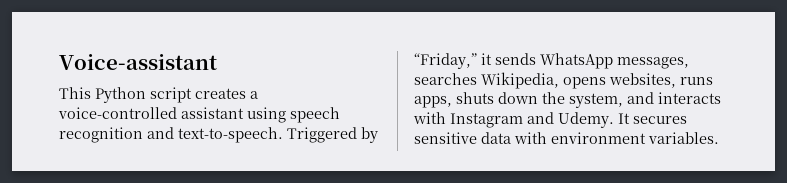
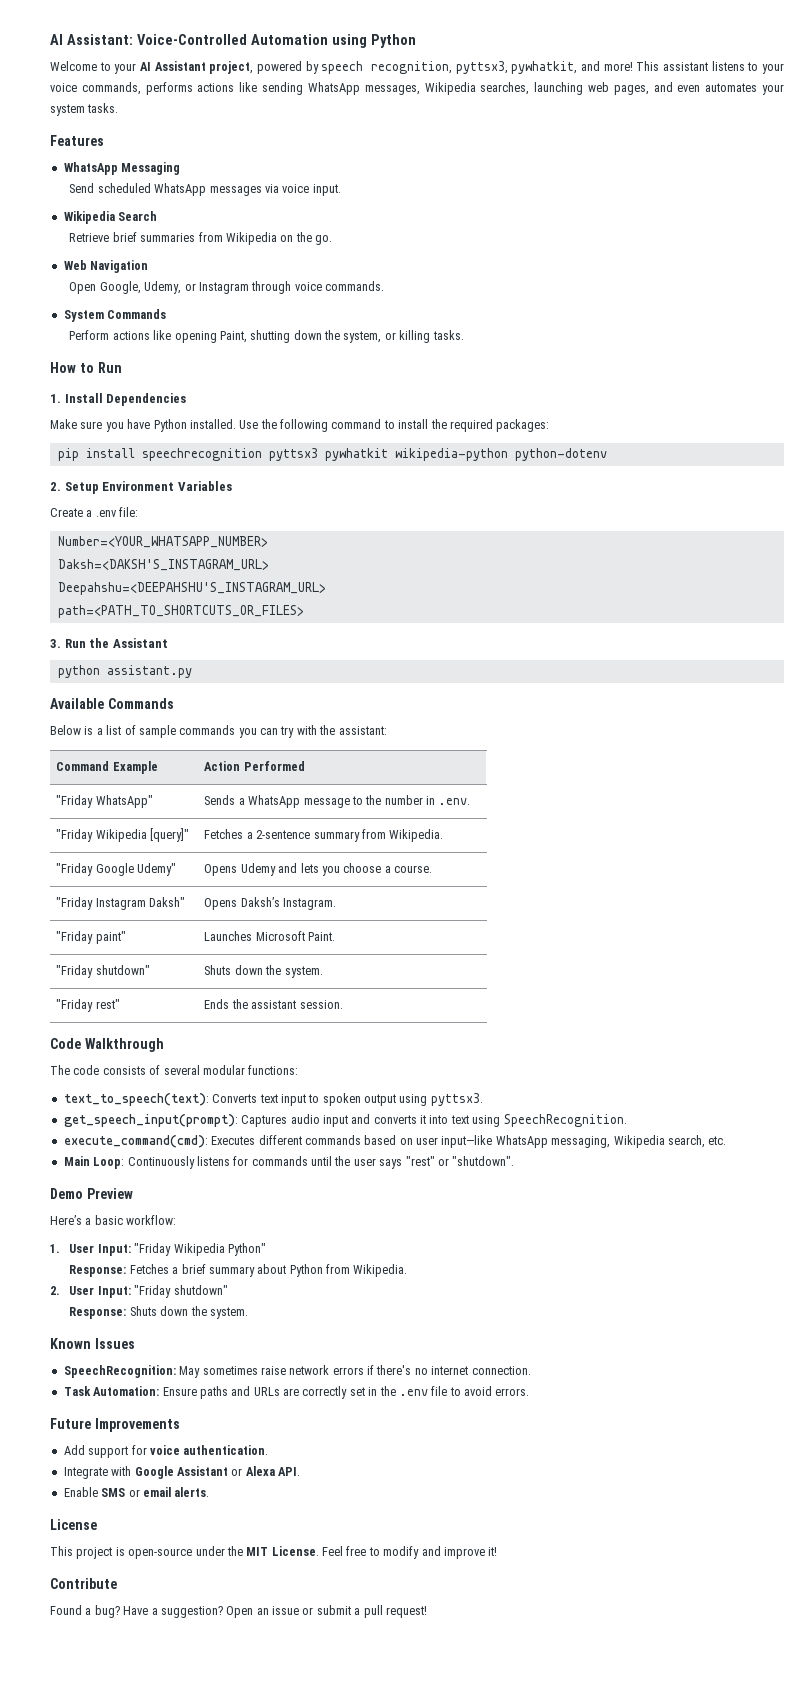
[59,54,217,70] [59,87,258,103] [58,107,340,123] [59,127,378,143] [414,53,689,69] [414,72,713,89] [414,92,721,108] [413,112,687,128] [414,132,719,144] Voice-assistant // This Python script creates a voice-controlled assistant using speech recognition and text-to-speech. Triggered by “Friday,” it sends WhatsApp messages, searches Wikipedia, opens websites, runs apps, shuts down the system, and interacts with Instagram and Udemy. It secures sensitive data with environment variables. -> [50,34,416,48] [50,61,785,74] [50,82,784,95] [50,103,119,116] [50,135,104,146] [63,162,181,175] [69,183,341,196] [63,211,158,224] [69,232,333,245] [63,260,149,273] [69,281,385,294] [63,309,167,322] [69,330,464,343] [50,362,122,373] [50,393,187,406] [50,419,550,432] [57,448,607,461] [50,481,232,494] [50,507,139,517] [57,536,268,548] [57,559,269,571] [57,582,326,595] [57,605,304,618] [50,638,168,648] [57,665,192,678] [50,698,174,709] [50,725,387,738] [56,761,158,774] [204,761,305,771] [56,795,153,808] [204,795,471,808] [56,828,190,842] [204,829,444,842] [56,863,177,876] [204,863,433,876] [56,897,186,910] [204,897,337,910] [56,931,126,944] [204,931,336,941] [56,965,150,978] [204,965,323,978] [56,999,120,1012] [204,999,343,1009] [50,1038,164,1052] [50,1065,299,1075] [63,1093,483,1106] [63,1114,627,1127] [63,1135,727,1148] [63,1156,515,1169] [50,1188,133,1199] [50,1215,177,1225] [50,1243,266,1256] [69,1264,408,1277] [50,1285,228,1298] [69,1306,248,1319] [50,1338,135,1349] [63,1365,531,1378] [63,1386,530,1399] [50,1418,180,1432] [63,1445,269,1458] [63,1466,300,1479] [63,1487,210,1497] [50,1519,97,1530] [50,1546,498,1559] [50,1578,117,1589] [50,1605,427,1618] AI Assistant: Voice-Controlled Automation using Python // Welcome to your AI Assistant project, powered by speech recognition, pyttsx3, pywhatkit, and more! This assistant listens to your voice commands, performs actions like sending WhatsApp messages, Wikipedia searches, launching web pages, and even automates your system tasks. // Features // WhatsApp Messaging // Send scheduled WhatsApp messages via voice input. // Wikipedia Search // Retrieve brief summaries from Wikipedia on the go. // Web Navigation // Open Google, Udemy, or Instagram through voice commands. // System Commands // Perform actions like opening Paint, shutting down the system, or killing tasks. // How to Run // 1. Install Dependencies // Make sure you have Python installed. Use the following command to install the required packages: // pip install speechrecognition pyttsx3 pywhatkit wikipedia-python python-dotenv // 2. Setup Environment Variables // Create a .env file: // Number=<YOUR_WHATSAPP_NUMBER> // Daksh=<DAKSH'S_INSTAGRAM_URL> // Deepahshu=<DEEPAHSHU'S_INSTAGRAM_URL> // path=<PATH_TO_SHORTCUTS_OR_FILES> // 3. Run the Assistant // python assistant.py // Available Commands // Below is a list of sample commands you can try with the assistant: // Command Example | Action Performed // "Friday WhatsApp" | Sends a WhatsApp message to the number in .env. // "Friday Wikipedia [query]" | Fetches a 2-sentence summary from Wikipedia. // "Friday Google Udemy" | Opens Udemy and lets you choose a course. // "Friday Instagram Daksh" | Opens Daksh’s Instagram. // "Friday paint" | Launches Microsoft Paint. // "Friday shutdown" | Shuts down the system. // "Friday rest" | Ends the assistant session. // Code Walkthrough // The code consists of several modular functions: // text_to_speech(text): Converts text input to spoken output using pyttsx3. // get_speech_input(prompt): Captures audio input and converts it into text using SpeechRecognition. // execute_command(cmd): Executes different commands based on user input—like WhatsApp messaging, Wikipedia search, etc. // Main Loop: Continuously listens for commands until the user says "rest" or "shutdown". // Demo Preview // Here’s a basic workflow: // 1. User Input: "Friday Wikipedia Python" // Response: Fetches a brief summary about Python from Wikipedia. // 2. User Input: "Friday shutdown" // Response: Shuts down the system. // Known Issues // SpeechRecognition: May sometimes raise network errors if there's no internet connection. // Task Automation: Ensure paths and URLs are correctly set in the .env file to avoid errors. // Future Improvements // Add support for voice authentication. // Integrate with Google Assistant or Alexa API. // Enable SMS or email alerts. // License // This project is open-source under the MIT License. Feel free to modify and improve it! // Contribute // Found a bug? Have a suggestion? Open an issue or submit a pull request!

